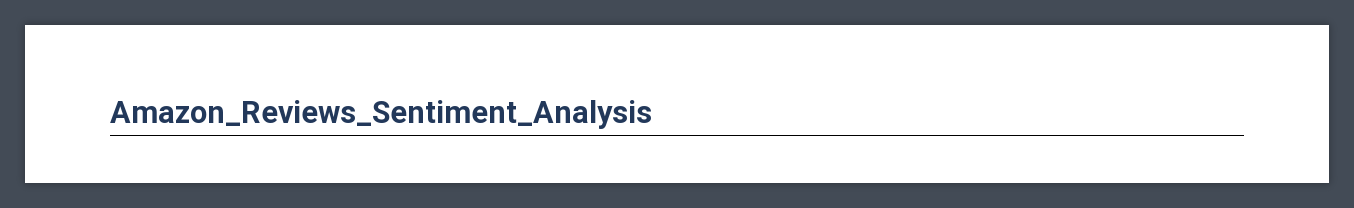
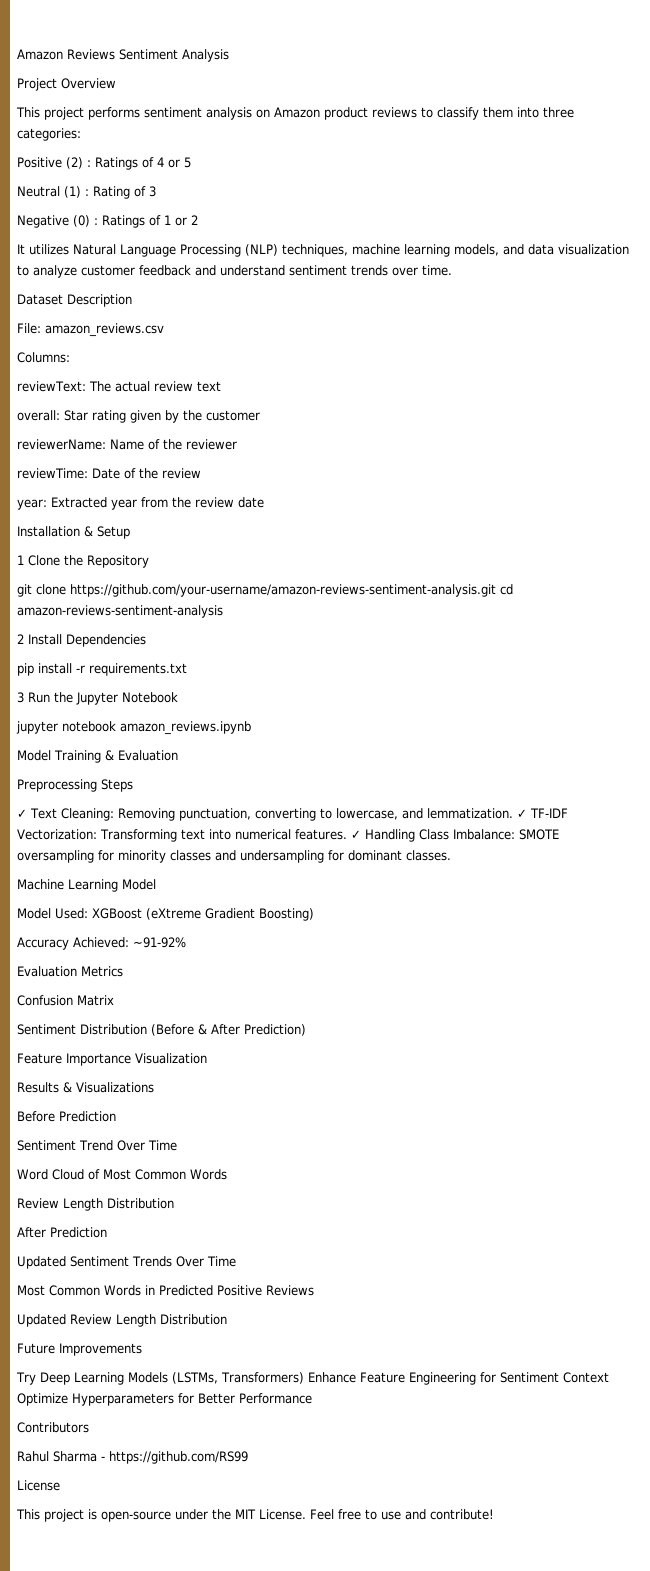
[110,100,652,129] Amazon_Reviews_Sentiment_Analysis -> [17,49,229,62] [17,78,116,91] [16,107,574,120] [17,128,81,141] [17,157,191,170] [17,186,156,199] [17,215,198,228] [17,244,629,257] [17,265,452,278] [17,294,132,307] [17,323,164,337] [17,352,70,363] [17,381,221,392] [17,410,260,423] [17,439,237,450] [17,468,201,479] [17,497,264,510] [17,526,130,539] [17,555,149,568] [17,584,513,597] [17,605,223,618] [17,634,146,647] [17,663,187,676] [17,692,178,705] [16,721,251,735] [17,750,178,763] [17,779,133,792] [17,808,568,821] [17,829,559,842] [17,850,451,863] [17,879,156,892] [17,908,314,921] [17,937,186,950] [17,966,123,977] [17,995,114,1006] [17,1024,306,1036] [17,1053,207,1066] [17,1082,154,1093] [17,1111,116,1122] [17,1140,177,1151] [17,1169,227,1180] [17,1198,174,1211] [17,1227,107,1238] [17,1256,236,1269] [17,1285,314,1296] [17,1314,227,1327] [17,1343,142,1356] [16,1372,609,1385] [17,1393,312,1406] [17,1422,89,1433] [17,1451,248,1464] [17,1480,60,1491] [16,1509,494,1522] Amazon Reviews Sentiment Analysis // Project Overview // This project performs sentiment analysis on Amazon product reviews to classify them into three categories: // Positive (2) : Ratings of 4 or 5 // Neutral (1) : Rating of 3 // Negative (0) : Ratings of 1 or 2 // It utilizes Natural Language Processing (NLP) techniques, machine learning models, and data visualization to analyze customer feedback and understand sentiment trends over time. // Dataset Description // File: amazon_reviews.csv // Columns: // reviewText: The actual review text // overall: Star rating given by the customer // reviewerName: Name of the reviewer // reviewTime: Date of the review // year: Extracted year from the review date // Installation & Setup // 1 Clone the Repository // git clone https://github.com/your-username/amazon-reviews-sentiment-analysis.git cd amazon-reviews-sentiment-analysis // 2 Install Dependencies // pip install -r requirements.txt // 3 Run the Jupyter Notebook // jupyter notebook amazon_reviews.ipynb // Model Training & Evaluation // Preprocessing Steps // ✓ Text Cleaning: Removing punctuation, converting to lowercase, and lemmatization. ✓ TF-IDF Vectorization: Transforming text into numerical features. ✓ Handling Class Imbalance: SMOTE oversampling for minority classes and undersampling for dominant classes. // Machine Learning Model // Model Used: XGBoost (eXtreme Gradient Boosting) // Accuracy Achieved: ~91-92% // Evaluation Metrics // Confusion Matrix // Sentiment Distribution (Before & After Prediction) // Feature Importance Visualization // Results & Visualizations // Before Prediction // Sentiment Trend Over Time // Word Cloud of Most Common Words // Review Length Distribution // After Prediction // Updated Sentiment Trends Over Time // Most Common Words in Predicted Positive Reviews // Updated Review Length Distribution // Future Improvements // Try Deep Learning Models (LSTMs, Transformers) Enhance Feature Engineering for Sentiment Context Optimize Hyperparameters for Better Performance // Contributors // Rahul Sharma - https://github.com/RS99 // License // This project is open-source under the MIT License. Feel free to use and contribute!

